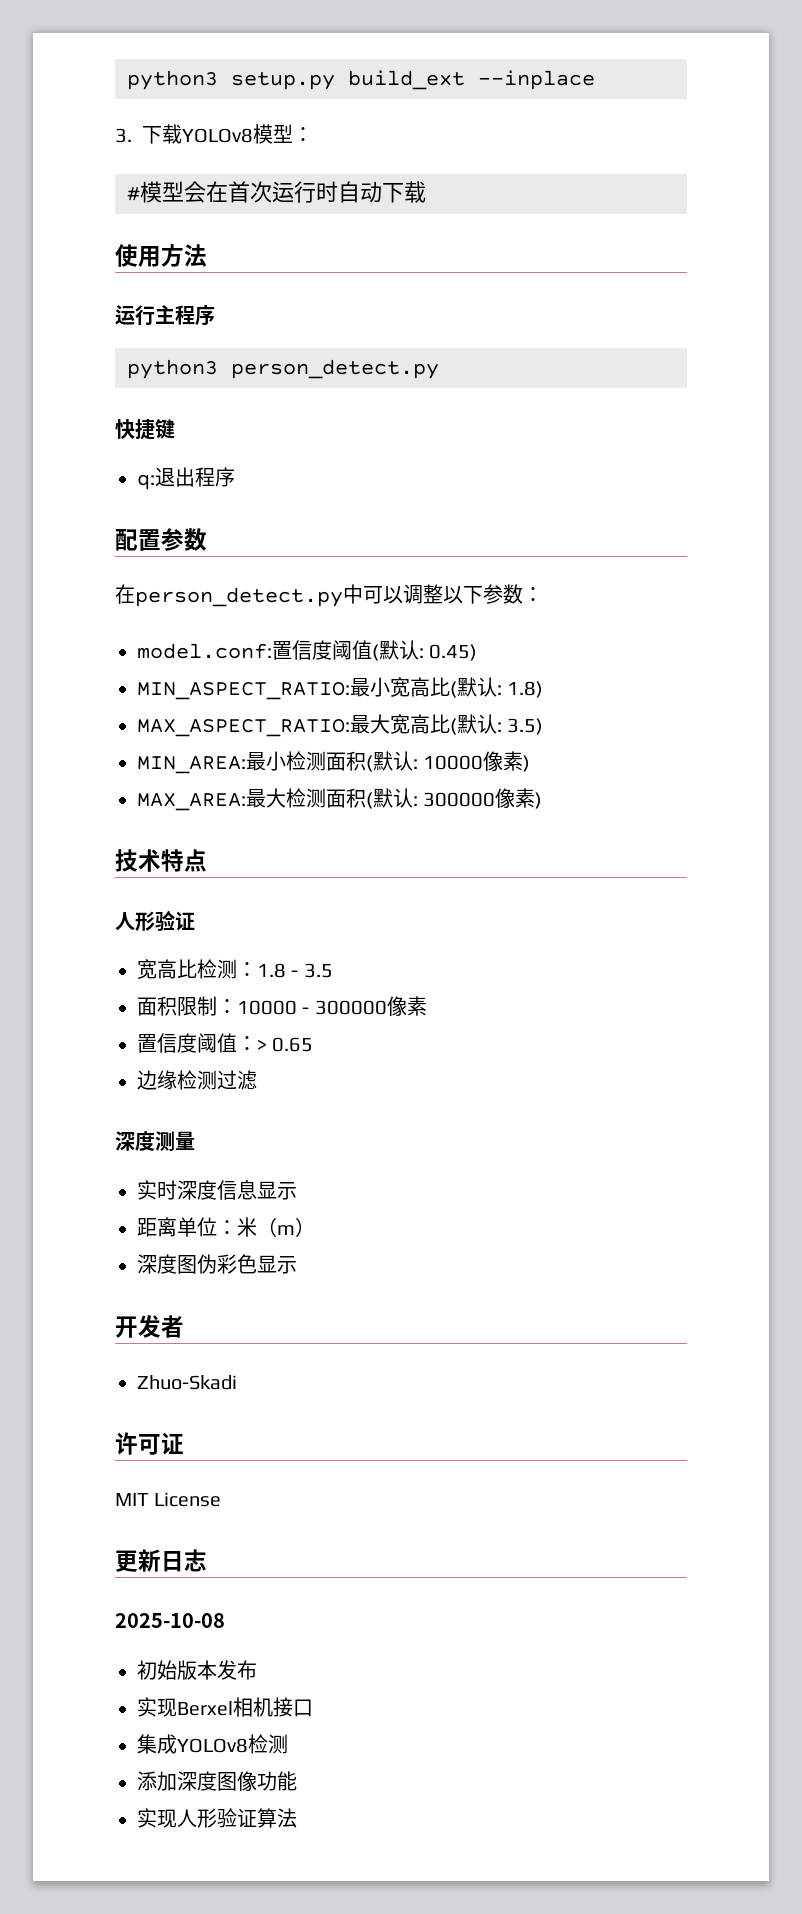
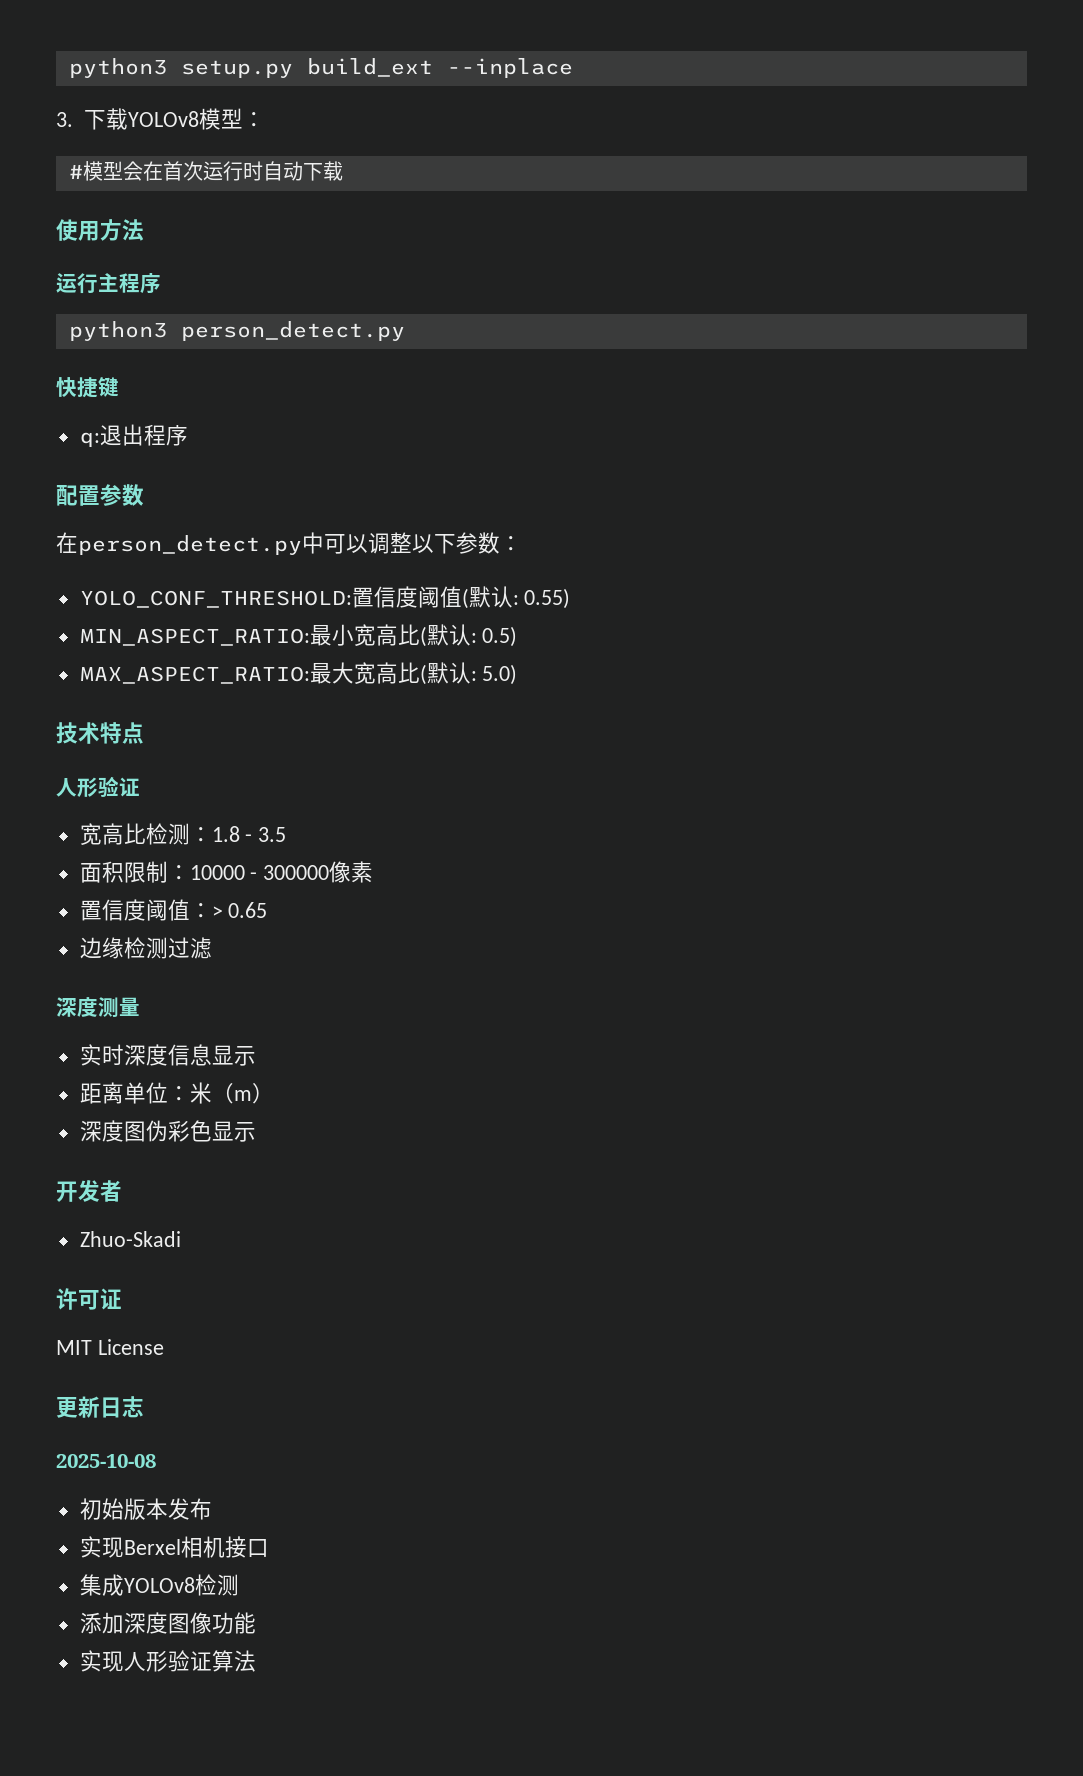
[137,643,272,659] model.conf: -> [79,590,352,608] YOLO_CONF_THRESHOLD:
[429,644,478,661] 0.45) -> [524,588,571,609] 0.55)
[507,681,544,698] 1.8) -> [482,626,518,647] 0.5)
[507,718,544,735] [137,751,531,774] [137,788,543,811] 3.5) // MIN_AREA:最小检测面积(默认: 10000像素) // MAX_AREA:最大检测面积(默认: 300000像素) -> [482,664,518,685] 5.0)

